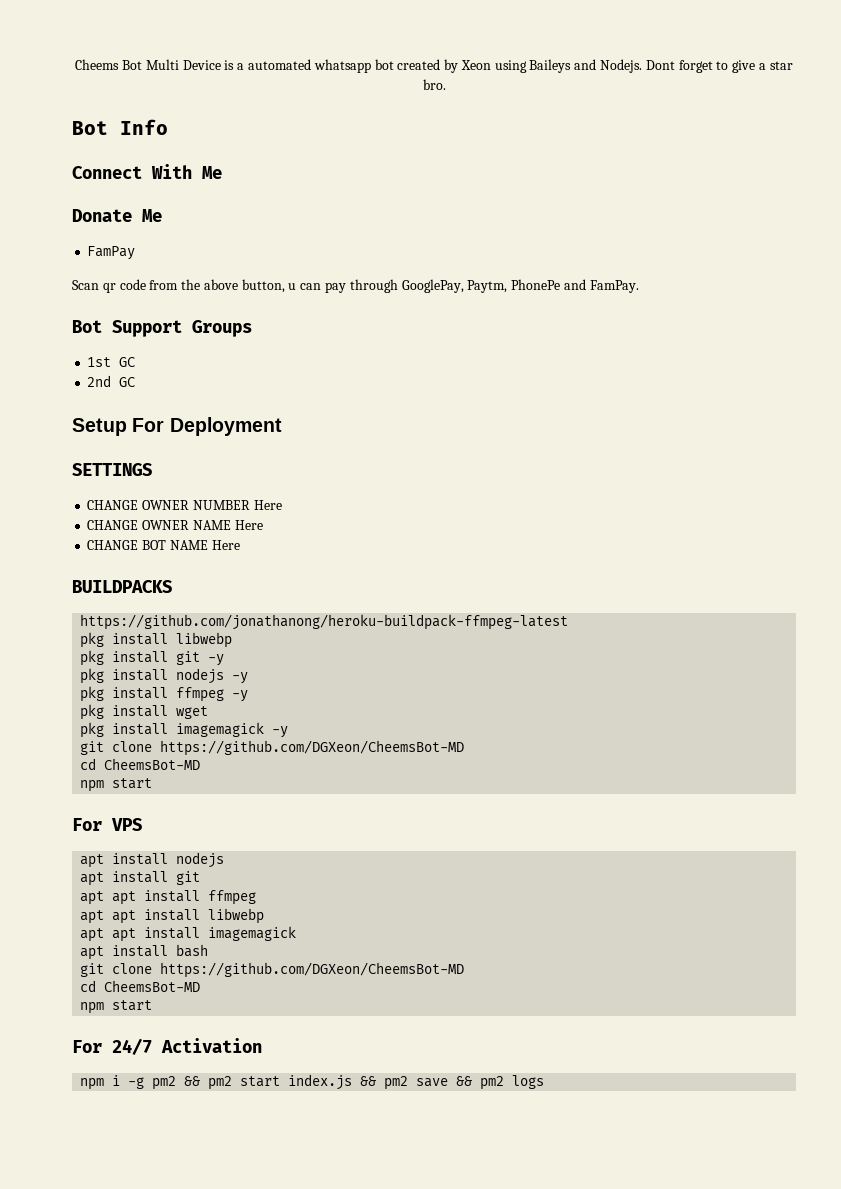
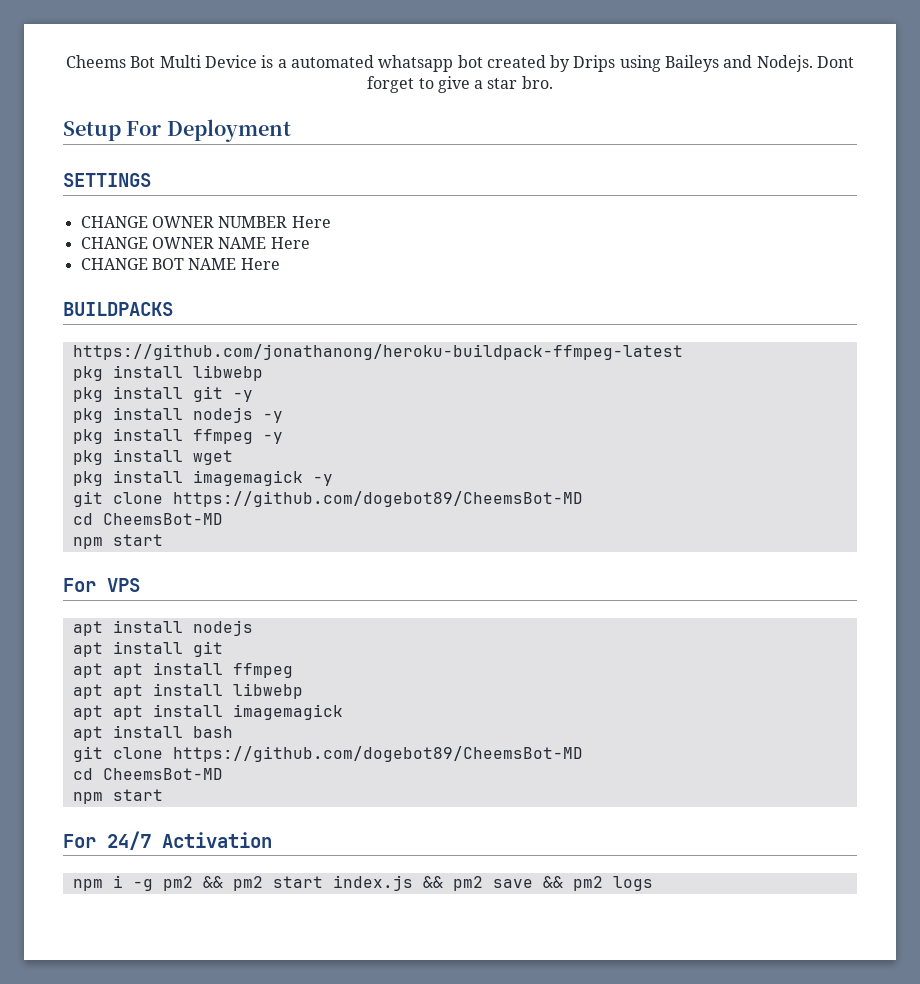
[460,60,491,70] Xeon -> [573,55,616,72] Drips
[72,119,168,135] [72,164,222,179] [72,209,162,222] [87,246,136,260] [72,279,639,293] [72,320,252,337] [87,357,136,367] [87,375,136,387] // Bot Info // Connect With Me // Donate Me // FamPay // Scan qr code from the above button, u can pay through GooglePay, Paytm, PhonePe and FamPay. // Bot Support Groups // 1st GC // 2nd GC -> (553, 82) none
[160,740,465,756] https://github.com/DGXeon/CheemsBot-MD -> [172,491,583,507] https://github.com/dogebot89/CheemsBot-MD
[160,962,465,978] https://github.com/DGXeon/CheemsBot-MD -> [172,746,583,762] https://github.com/dogebot89/CheemsBot-MD

